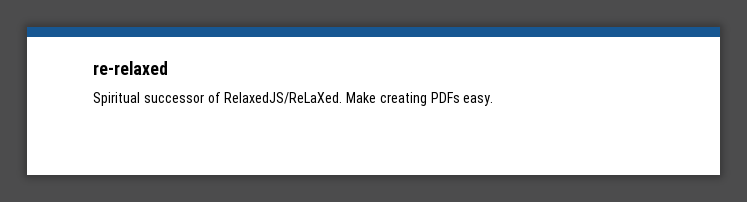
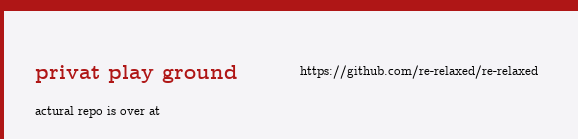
[93,61,168,75] [93,92,494,106] re-relaxed // Spiritual successor of RelaxedJS/ReLaXed. Make creating PDFs easy. -> [35,65,238,83] [35,106,160,118] [300,65,538,79] privat play ground // actural repo is over at https://github.com/re-relaxed/re-relaxed

